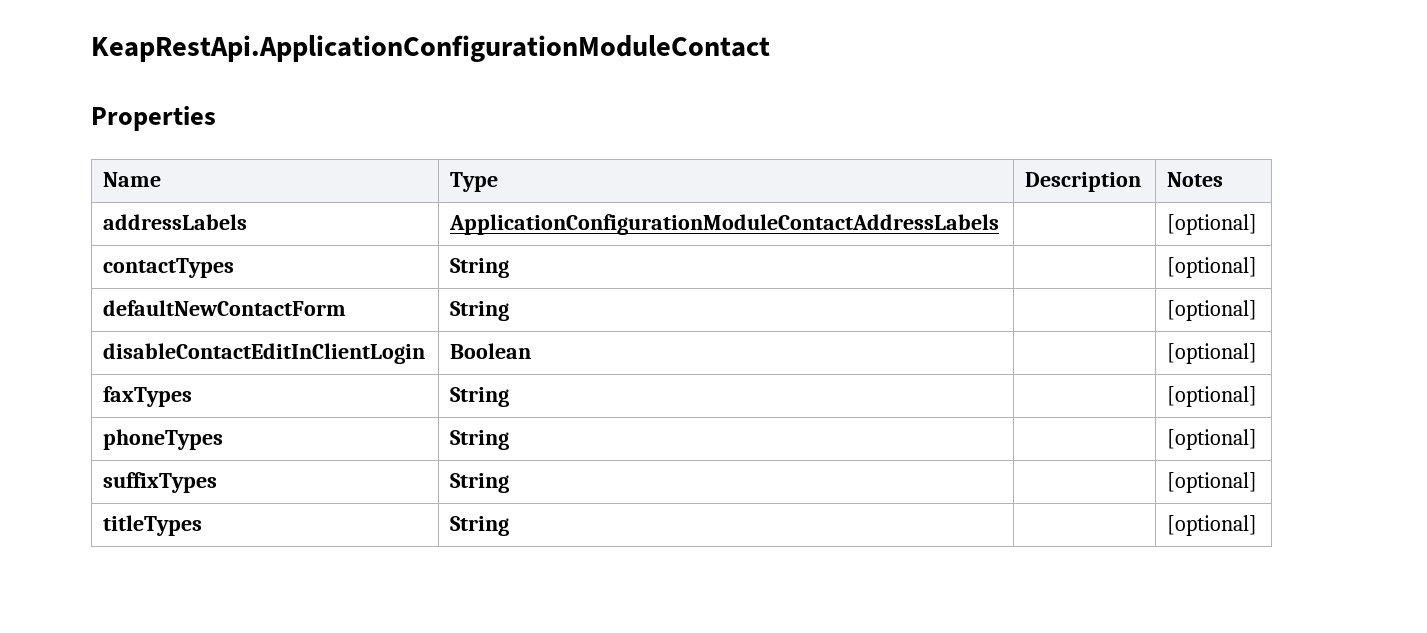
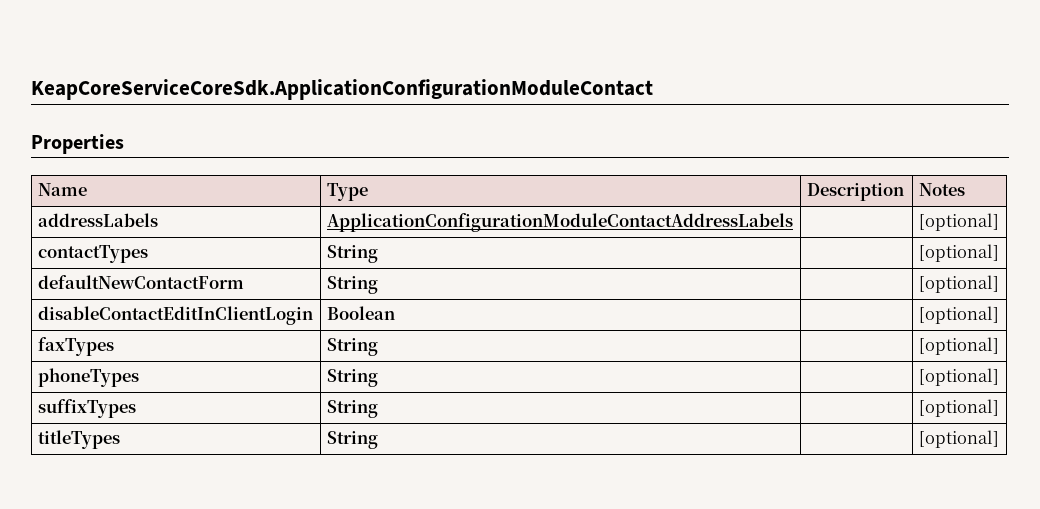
[91,35,770,62] KeapRestApi.ApplicationConfigurationModuleContact -> [31,79,653,100] KeapCoreServiceCoreSdk.ApplicationConfigurationModuleContact

